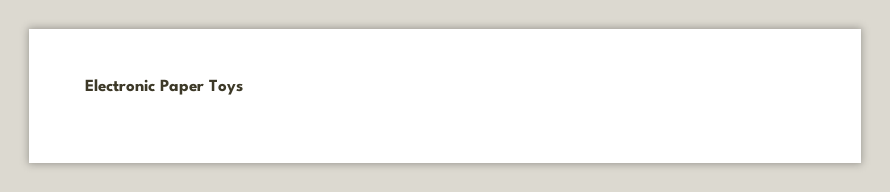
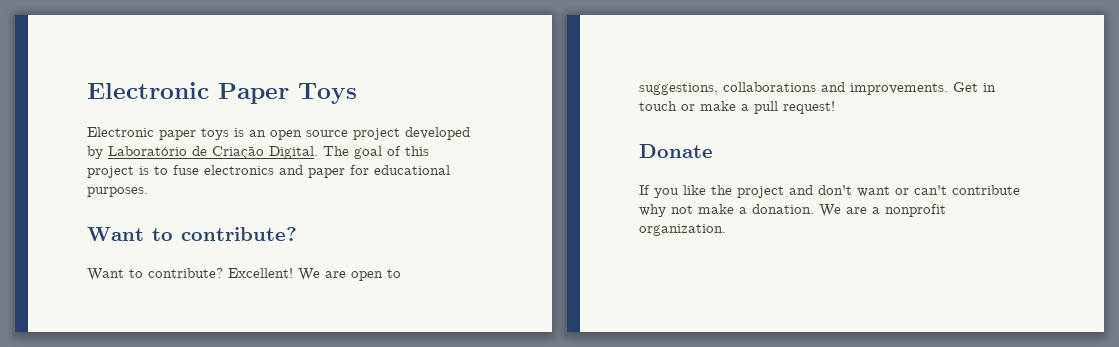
(243, 87) none -> [87,127,470,140] [87,146,429,159] [87,165,450,178] [87,187,148,197] [87,227,297,241] [87,268,401,281] [639,82,996,95] [639,101,835,114] [639,144,713,158] [639,185,1020,198] [639,204,946,217] [639,224,726,236] // Electronic paper toys is an open source project developed by Laboratório de Criação Digital. The goal of this project is to fuse electronics and paper for educational purposes. // Want to contribute? // Want to contribute? Excellent! We are open to suggestions, collaborations and improvements. Get in touch or make a pull request! // Donate // If you like the project and don't want or can't contribute why not make a donation. We are a nonprofit organization.

